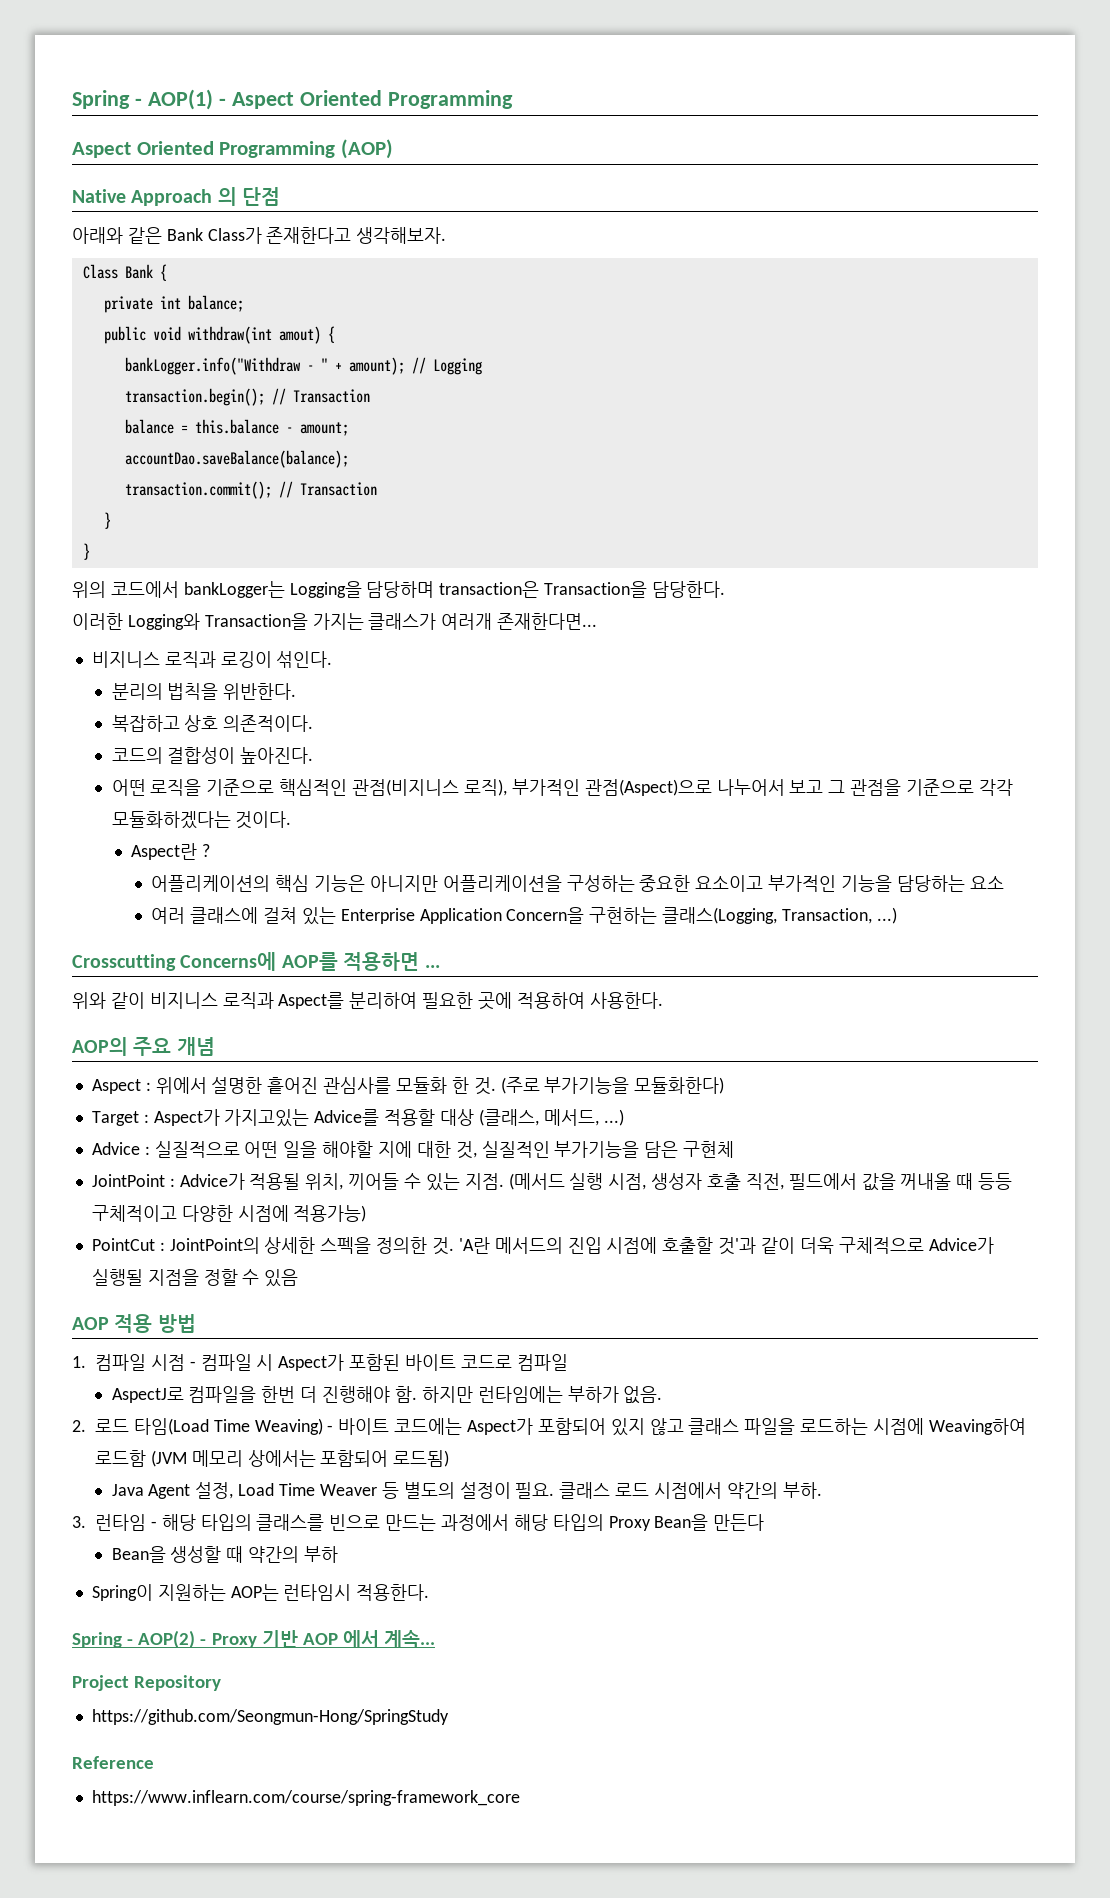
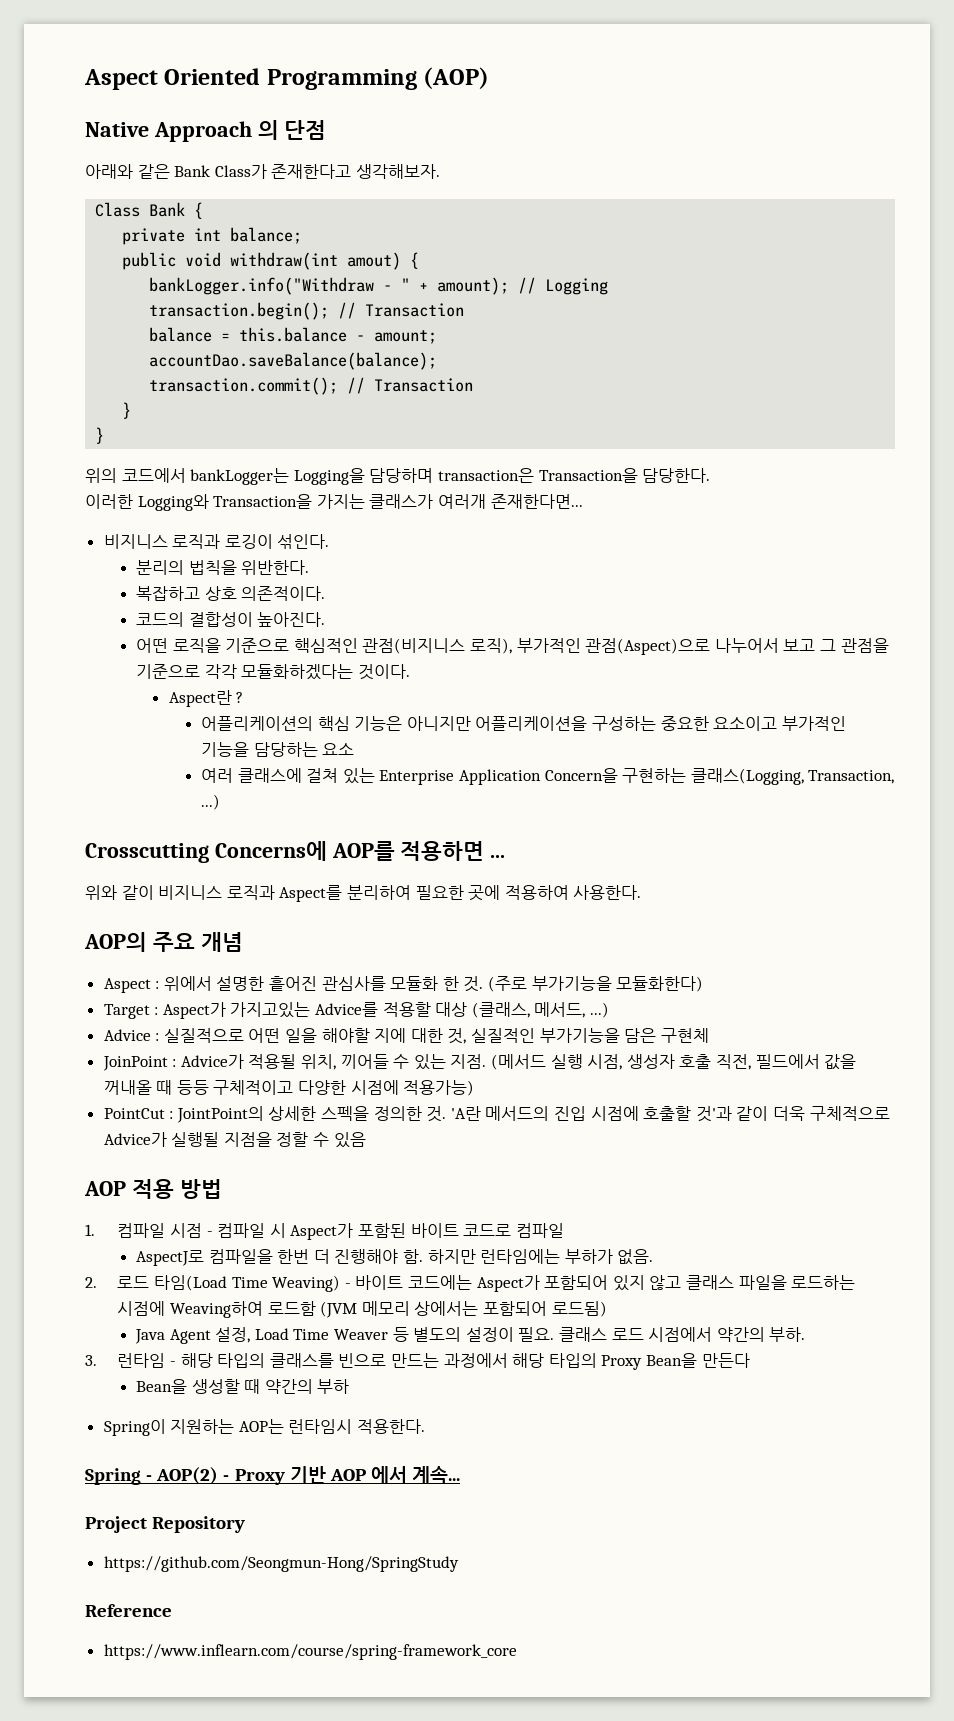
[72,89,513,110] Spring - AOP(1) - Aspect Oriented Programming // -> (84, 79) none
[91,1174,165,1187] JointPoint -> [102,1056,168,1071] JoinPoint

